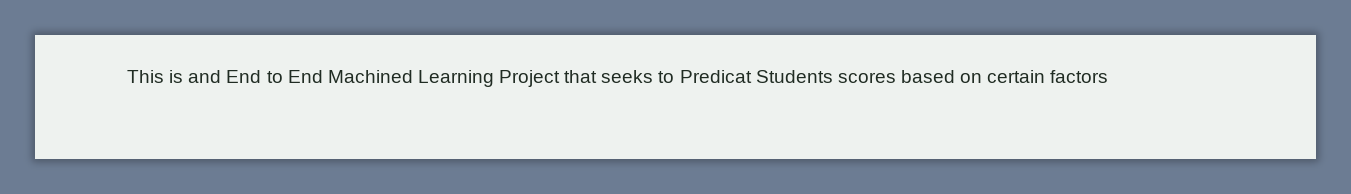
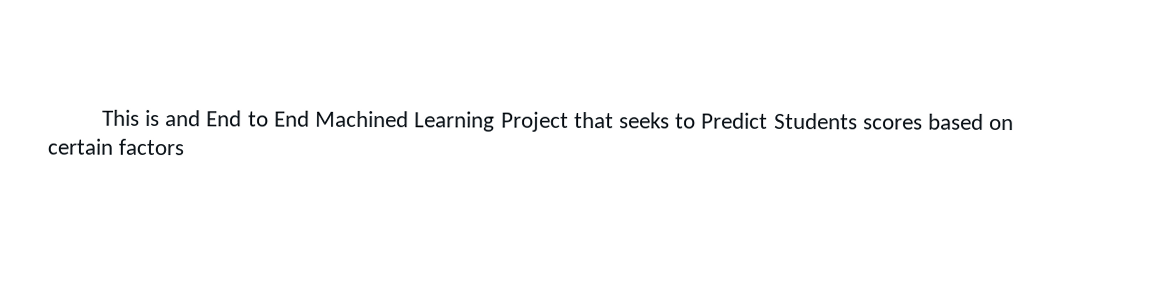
[679,70,752,83] Predicat -> [701,112,769,129] Predict

